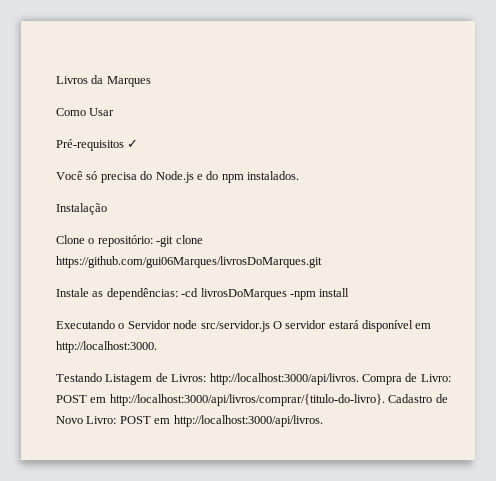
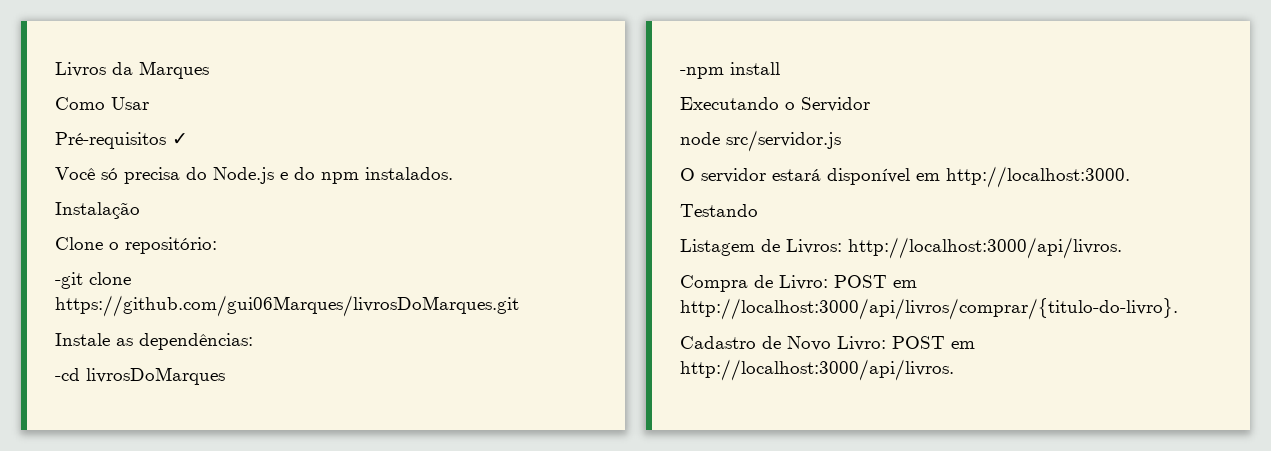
(153, 241) none -> (217, 245) //
(178, 294) none -> (253, 341) //
(287, 294) none -> (225, 376) //
(171, 324) none -> (870, 104) //
(270, 326) none -> (841, 141) //
(102, 377) none -> (758, 210) //
(359, 379) none -> (1122, 248) //
(385, 400) none -> (1178, 309) //

